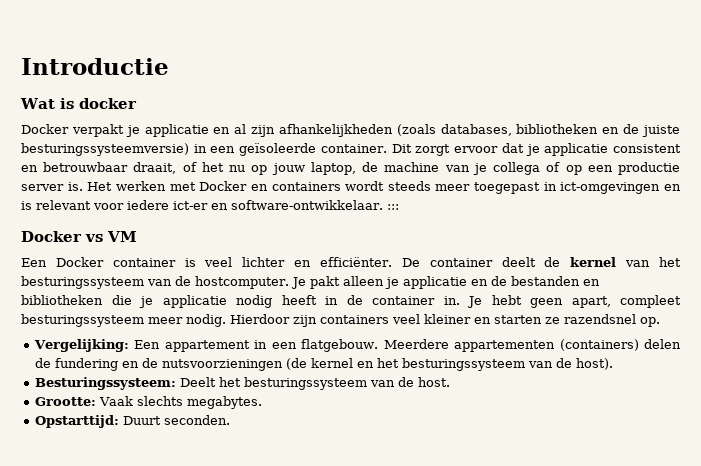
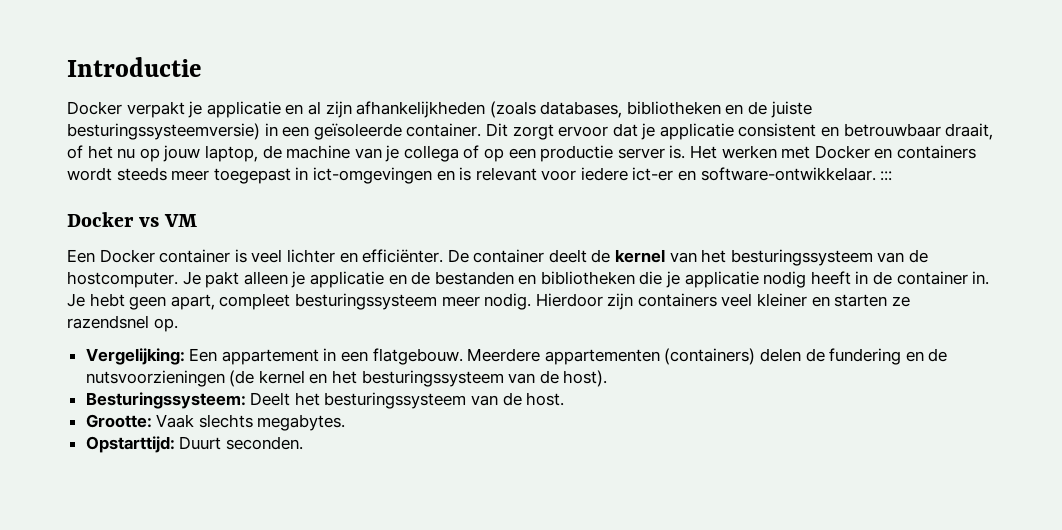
[20,98,137,109] // Wat is docker -> (202, 67) none

